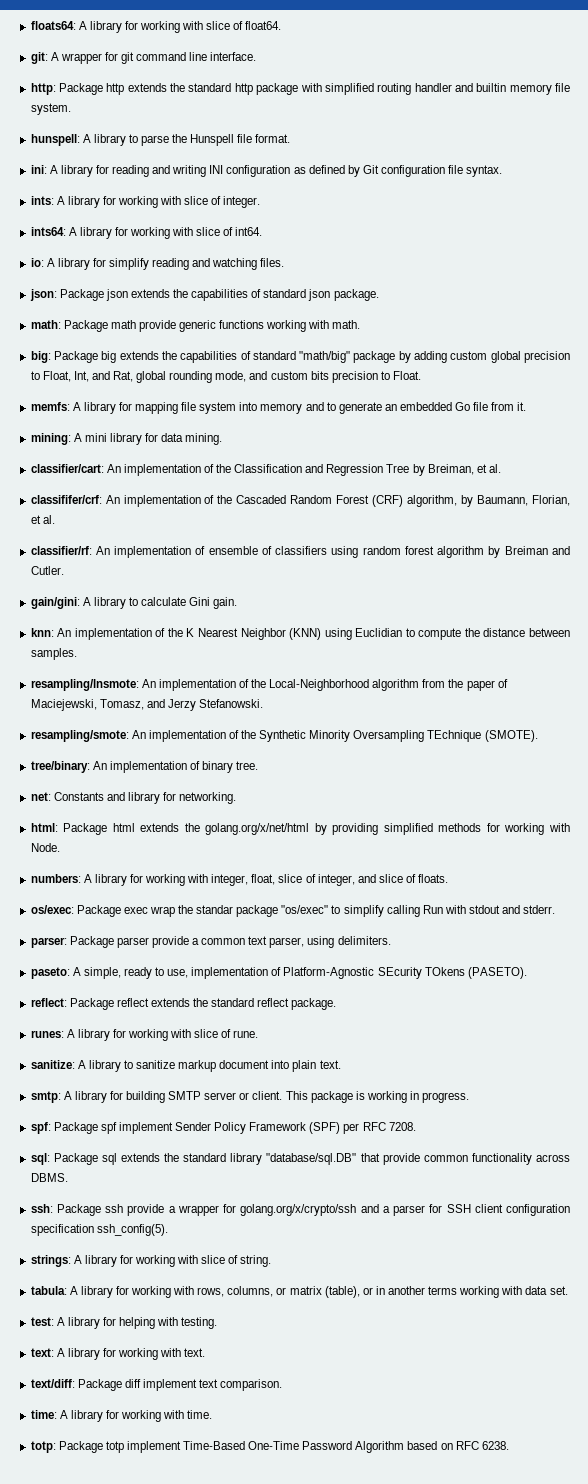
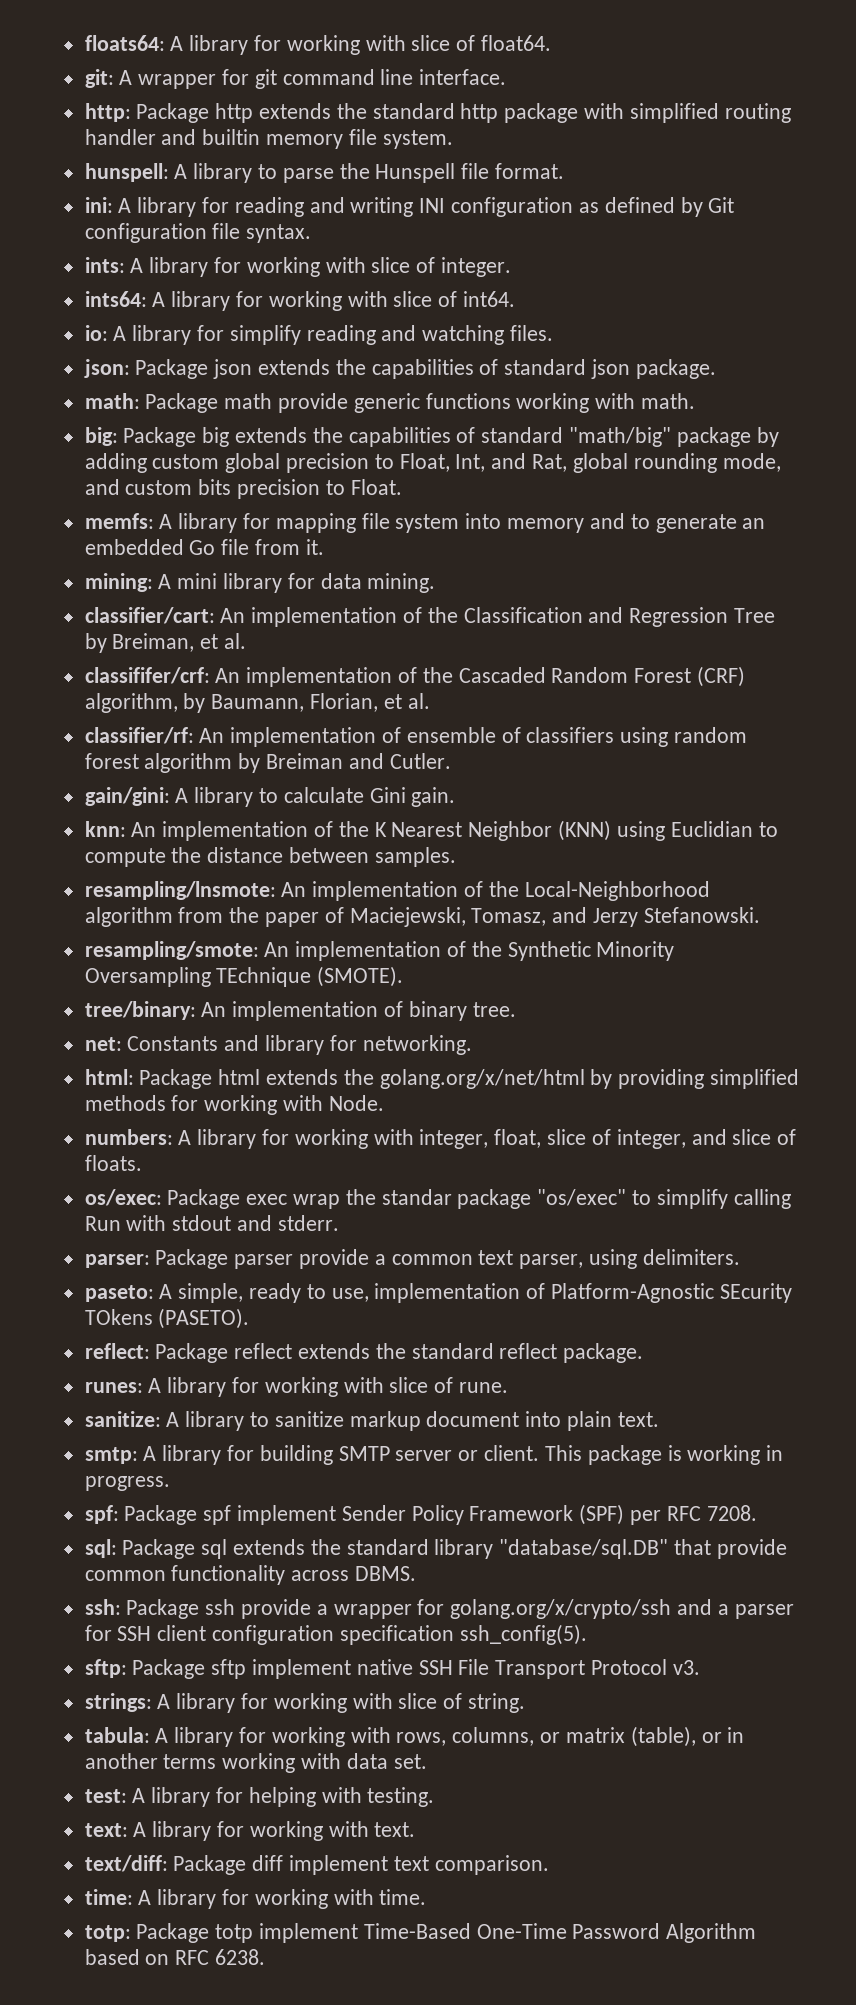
(168, 1230) none -> [84,1659,700,1679] // sftp: Package sftp implement native SSH File Transport Protocol v3.

